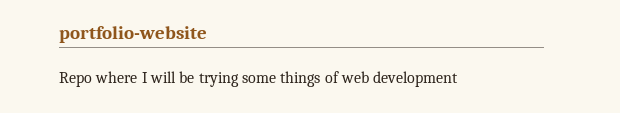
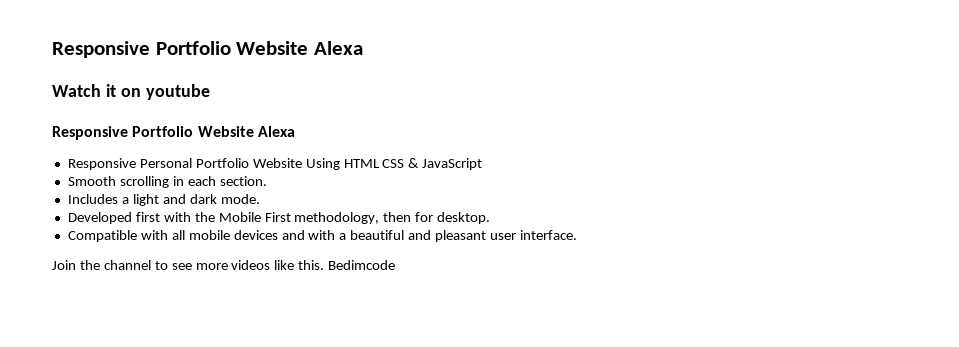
[59,26,207,43] [59,71,459,87] portfolio-website // Repo where I will be trying some things of web development -> [52,41,363,58] [52,84,210,100] [52,126,295,140] [67,158,483,170] [67,176,267,188] [67,194,260,206] [67,212,491,224] [67,230,577,242] [52,260,396,270] Responsive Portfolio Website Alexa // Watch it on youtube // Responsive Portfolio Website Alexa // Responsive Personal Portfolio Website Using HTML CSS & JavaScript // Smooth scrolling in each section. // Includes a light and dark mode. // Developed first with the Mobile First methodology, then for desktop. // Compatible with all mobile devices and with a beautiful and pleasant user interface. // Join the channel to see more videos like this. Bedimcode

